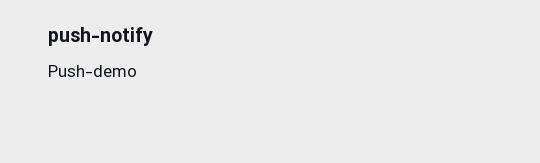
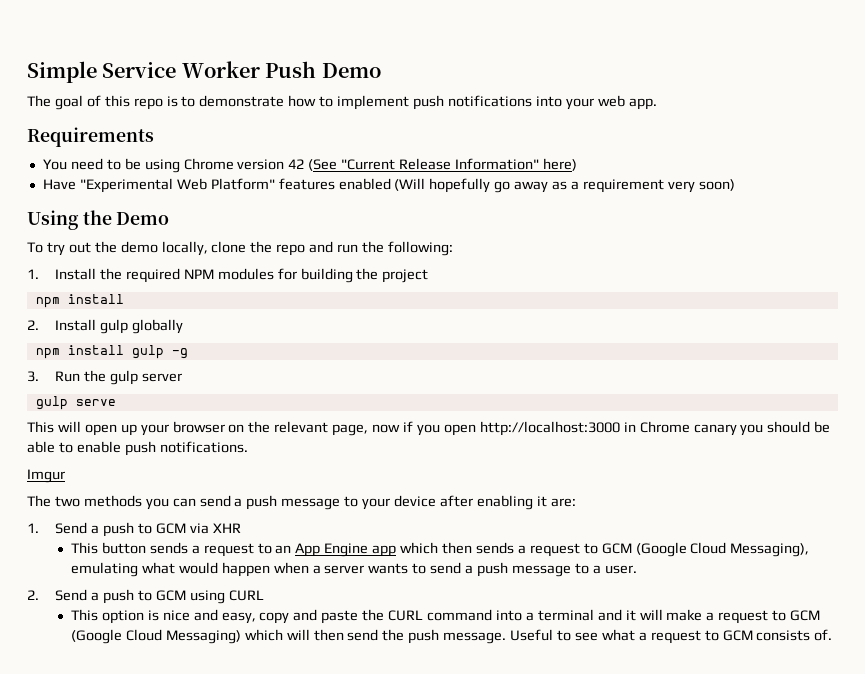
[48,27,153,46] [48,65,137,77] push-notify // Push-demo -> [27,61,381,83] [27,95,657,110] [27,127,154,147] [42,158,577,173] [42,178,735,193] [27,210,170,230] [27,241,453,256] [27,268,429,283] [35,294,124,308] [27,319,183,334] [35,345,188,359] [27,370,182,385] [35,396,116,410] [27,421,831,436] [27,441,248,456] [27,469,65,483] [27,495,576,510] [27,522,241,537] [70,542,810,557] [70,562,637,577] [27,589,264,604] [70,609,821,624] [70,629,833,644] Simple Service Worker Push Demo // The goal of this repo is to demonstrate how to implement push notifications into your web app. // Requirements // You need to be using Chrome version 42 (See "Current Release Information" here) // Have "Experimental Web Platform" features enabled (Will hopefully go away as a requirement very soon) // Using the Demo // To try out the demo locally, clone the repo and run the following: // 1. Install the required NPM modules for building the project // npm install // 2. Install gulp globally // npm install gulp -g // 3. Run the gulp server // gulp serve // This will open up your browser on the relevant page, now if you open http://localhost:3000 in Chrome canary you should be able to enable push notifications. // Imgur // The two methods you can send a push message to your device after enabling it are: // 1. Send a push to GCM via XHR // This button sends a request to an App Engine app which then sends a request to GCM (Google Cloud Messaging), emulating what would happen when a server wants to send a push message to a user. // 2. Send a push to GCM using CURL // This option is nice and easy, copy and paste the CURL command into a terminal and it will make a request to GCM (Google Cloud Messaging) which will then send the push message. Useful to see what a request to GCM consists of.

